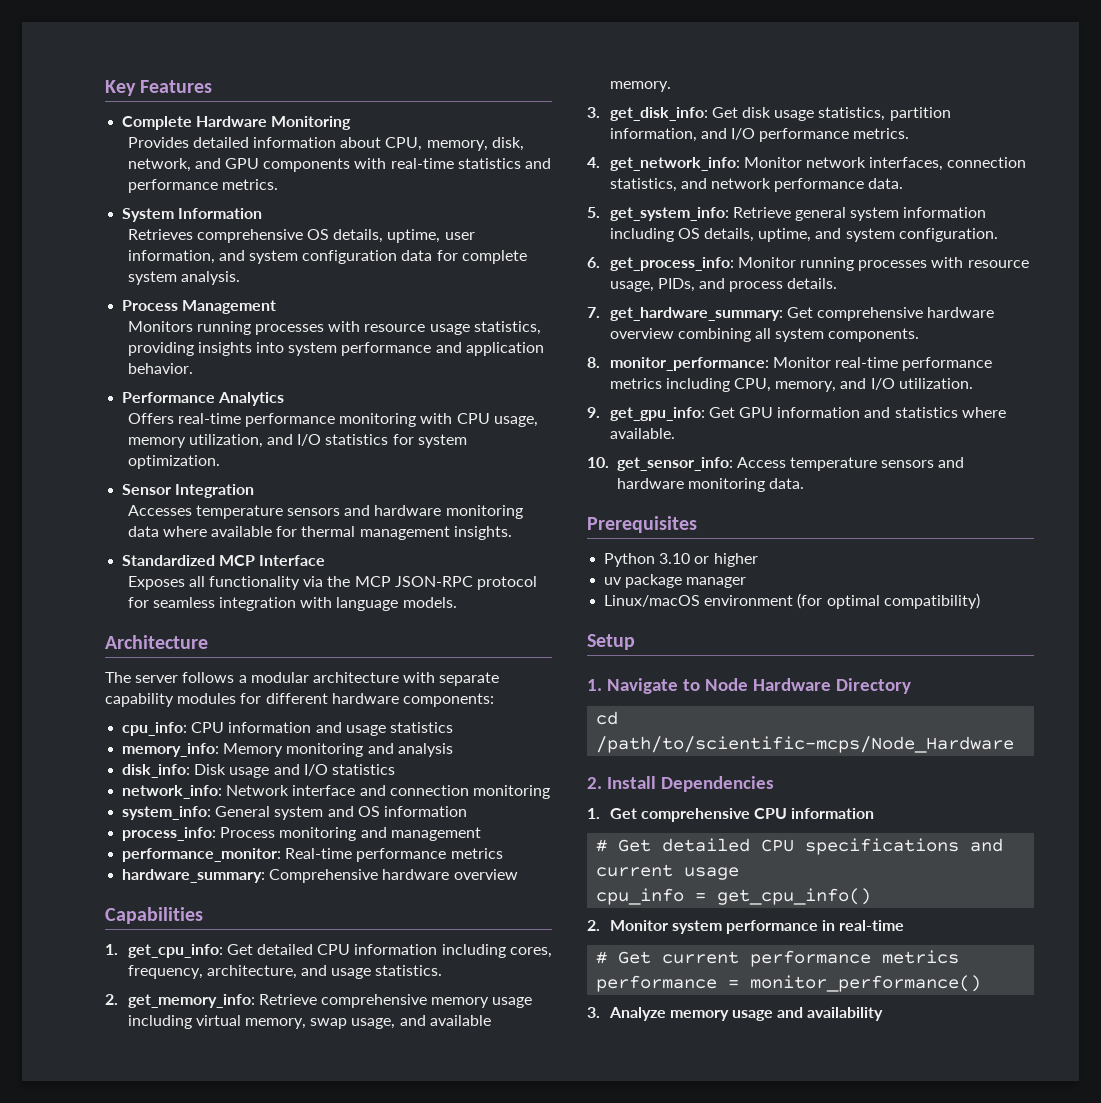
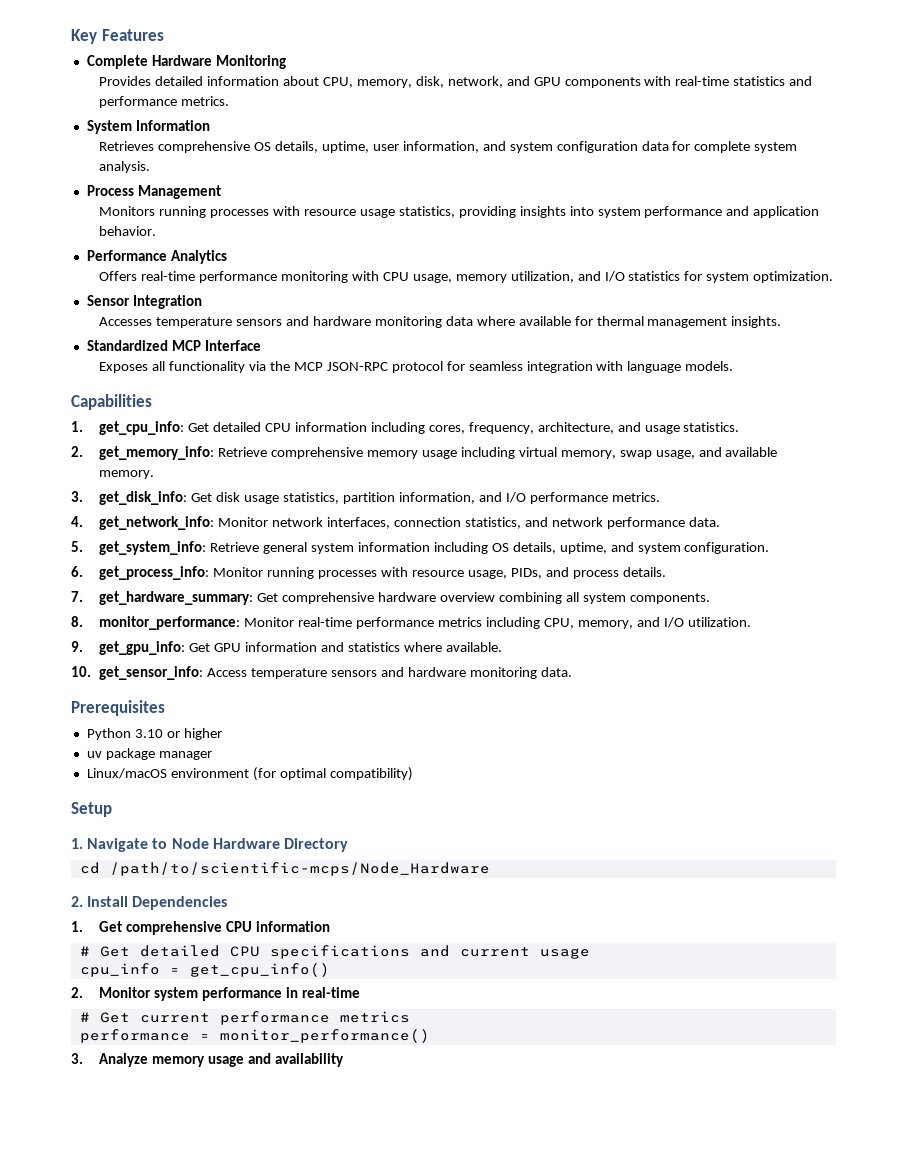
[105,635,208,649] [105,672,500,686] [105,693,494,707] [122,722,453,736] [122,743,453,757] [122,764,395,778] [122,785,550,799] [122,806,467,820] [122,827,481,841] [122,848,503,862] [122,869,518,883] // Architecture // The server follows a modular architecture with separate capability modules for different hardware components: // cpu_info: CPU information and usage statistics // memory_info: Memory monitoring and analysis // disk_info: Disk usage and I/O statistics // network_info: Network interface and connection monitoring // system_info: General system and OS information // process_info: Process monitoring and management // performance_monitor: Real-time performance metrics // hardware_summary: Comprehensive hardware overview -> (734, 366) none

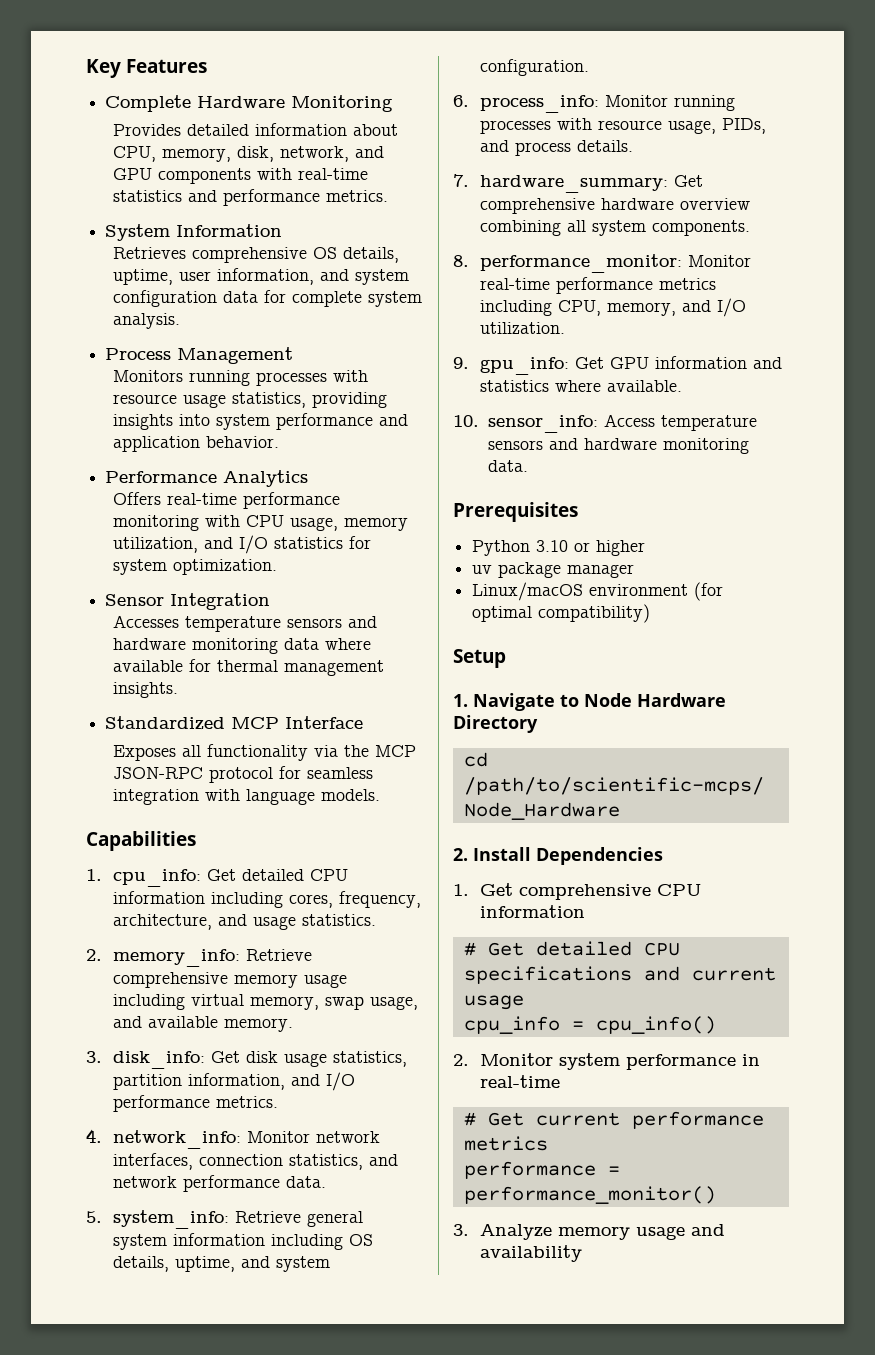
[99,421,185,435] get_cpu_info: -> [112,869,201,887] cpu_info:
[99,446,215,460] get_memory_info: -> [112,949,240,967] memory_info:
[99,491,188,505] get_disk_info: -> [112,1051,205,1069] disk_info:
[99,516,215,530] get_network_info: -> [112,1130,241,1149] network_info:
[99,541,207,555] get_system_info: -> [112,1210,229,1229] system_info:
[99,566,210,580] get_process_info: -> [479,95,599,113] process_info:
[99,591,254,605] get_hardware_summary: -> [479,175,668,193] hardware_summary:
[99,616,241,630] monitor_performance: -> [479,254,682,273] performance_monitor:
[99,641,186,655] get_gpu_info: -> [479,357,569,375] gpu_info:
[99,666,204,680] get_sensor_info: -> [487,415,598,433] sensor_info:
[189,963,330,977] get_cpu_info() -> [595,1016,716,1034] cpu_info()
[219,1029,430,1043] monitor_performance() -> [463,1186,716,1204] performance_monitor()

